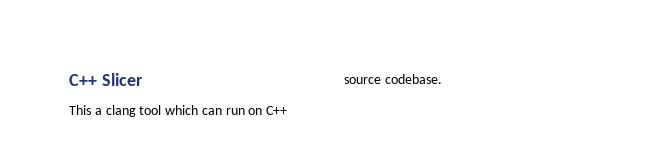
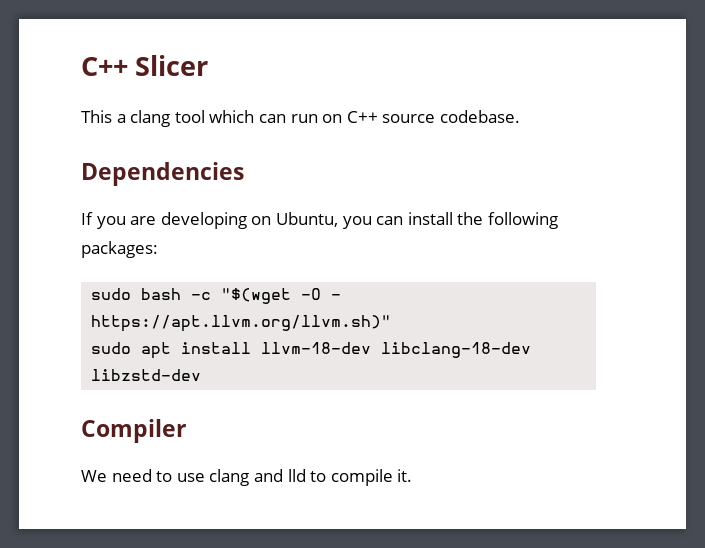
(442, 79) none -> [81,162,244,186] [81,212,558,229] [81,241,158,258] [91,288,342,304] [91,315,392,332] [91,342,532,359] [91,369,202,381] [81,419,186,443] [81,469,413,486] // Dependencies // If you are developing on Ubuntu, you can install the following packages: // sudo bash -c "$(wget -O - https://apt.llvm.org/llvm.sh)" // sudo apt install llvm-18-dev libclang-18-dev libzstd-dev // Compiler // We need to use clang and lld to compile it.

